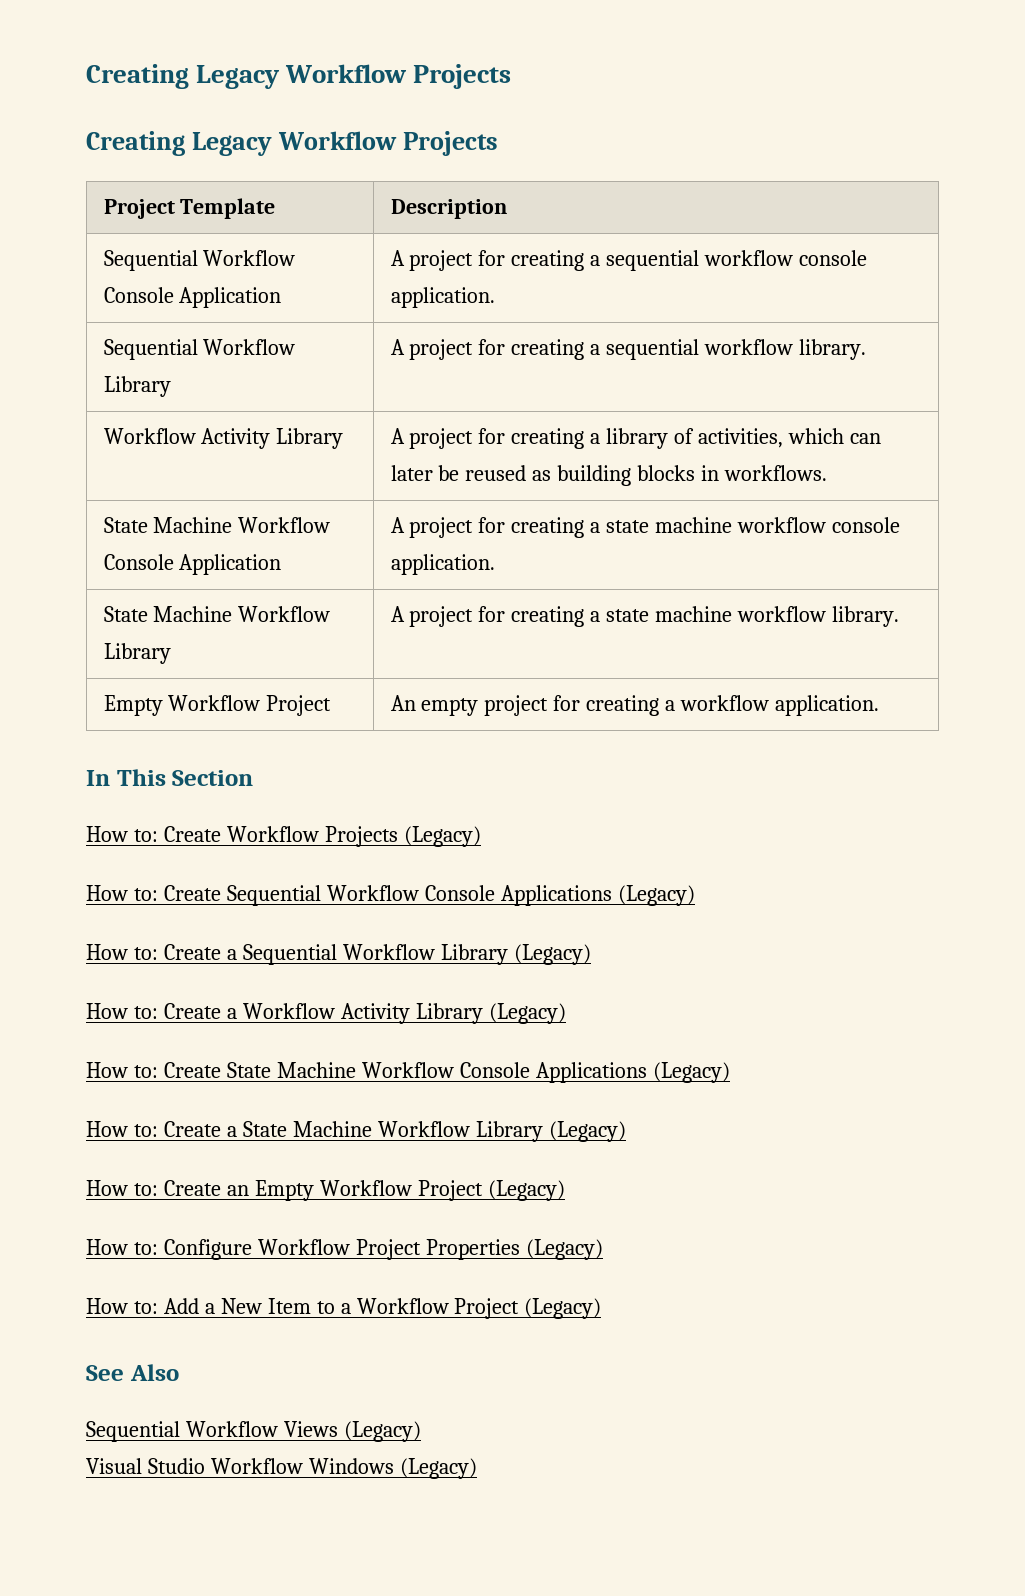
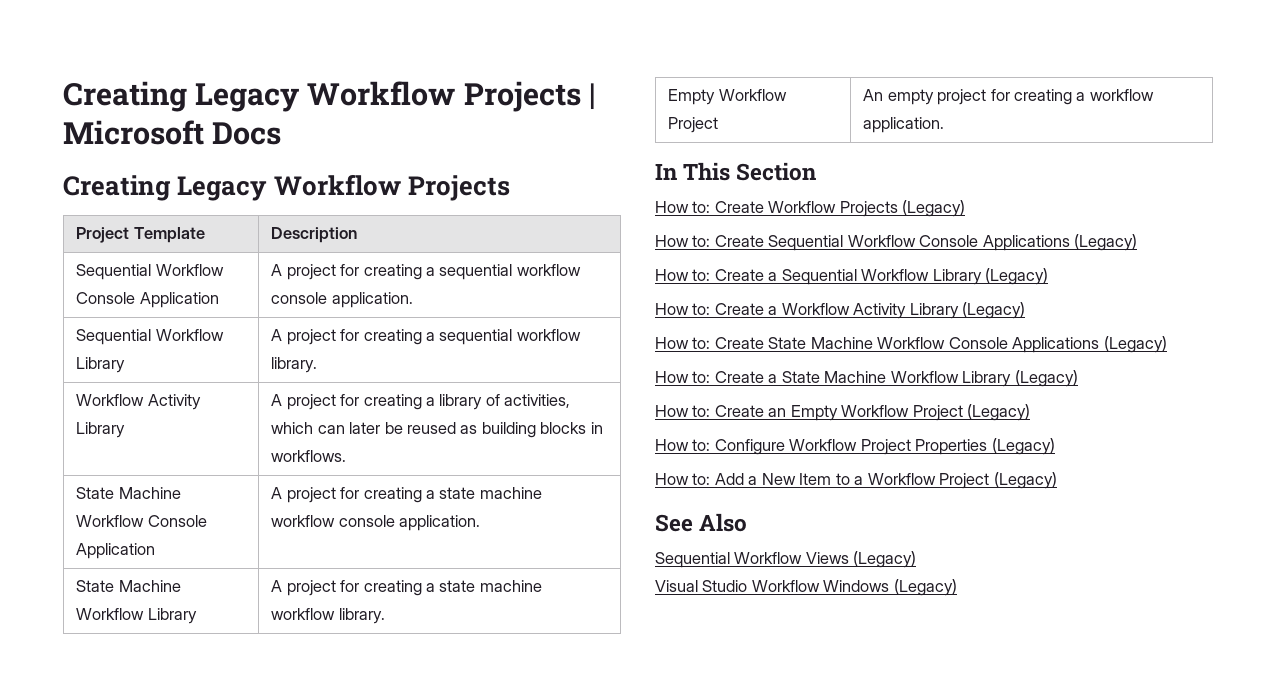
[86,64,512,89] Creating Legacy Workflow Projects -> [63,81,595,112] [63,120,282,145] Creating Legacy Workflow Projects | Microsoft Docs

